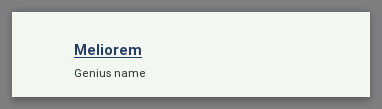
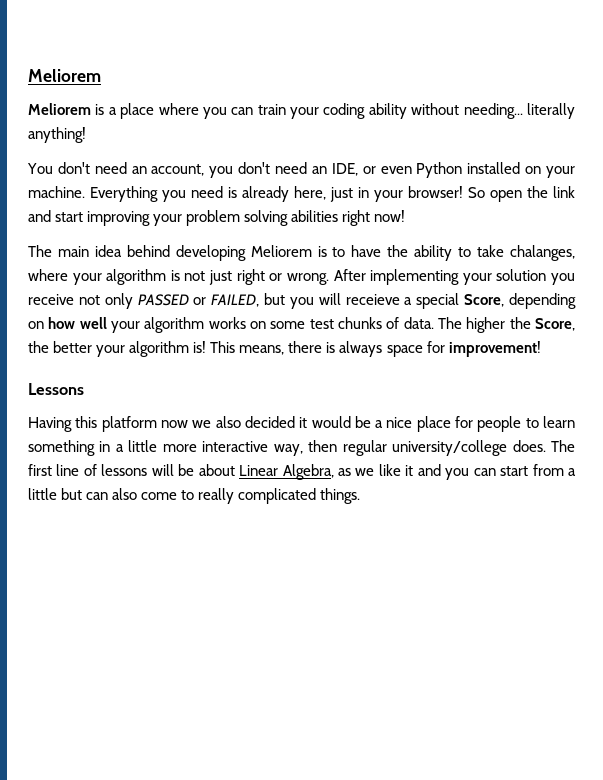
[74,69,147,77] Genius name -> [28,103,575,119] [28,127,86,143] [27,162,575,178] [28,186,575,202] [28,210,406,226] [28,245,575,261] [28,269,576,285] [28,293,577,309] [28,317,575,333] [28,341,541,357] [28,383,84,395] [28,416,575,432] [28,440,575,456] [28,464,577,480] [28,488,361,504] Meliorem is a place where you can train your coding ability without needing... literally anything! // You don't need an account, you don't need an IDE, or even Python installed on your machine. Everything you need is already here, just in your browser! So open the link and start improving your problem solving abilities right now! // The main idea behind developing Meliorem is to have the ability to take chalanges, where your algorithm is not just right or wrong. After implementing your solution you receive not only PASSED or FAILED, but you will receieve a special Score, depending on how well your algorithm works on some test chunks of data. The higher the Score, the better your algorithm is! This means, there is always space for improvement! // Lessons // Having this platform now we also decided it would be a nice place for people to learn something in a little more interactive way, then regular university/college does. The first line of lessons will be about Linear Algebra, as we like it and you can start from a little but can also come to really complicated things.

